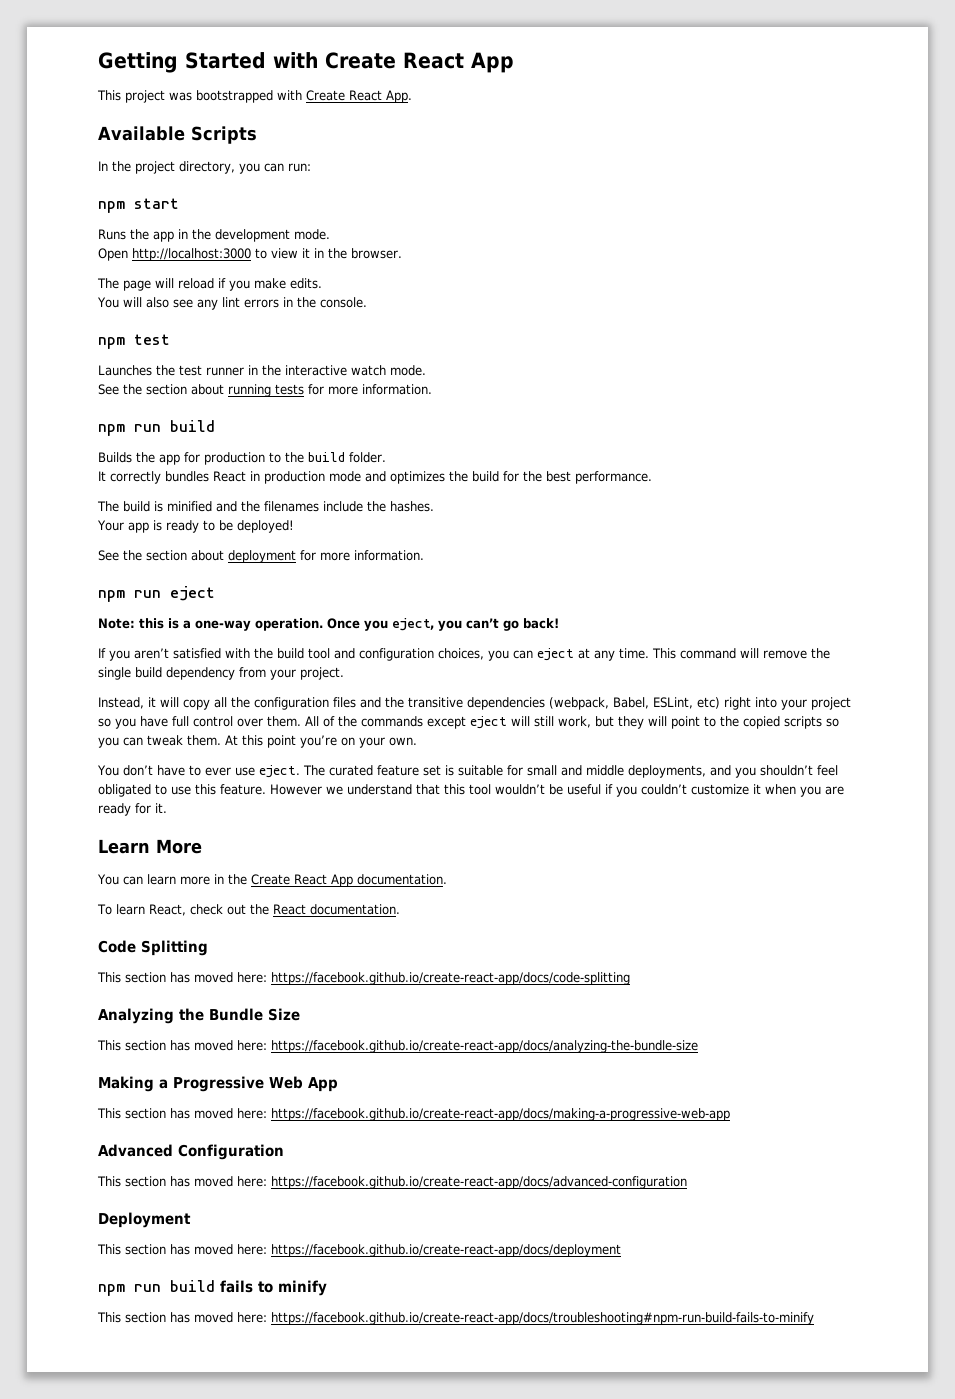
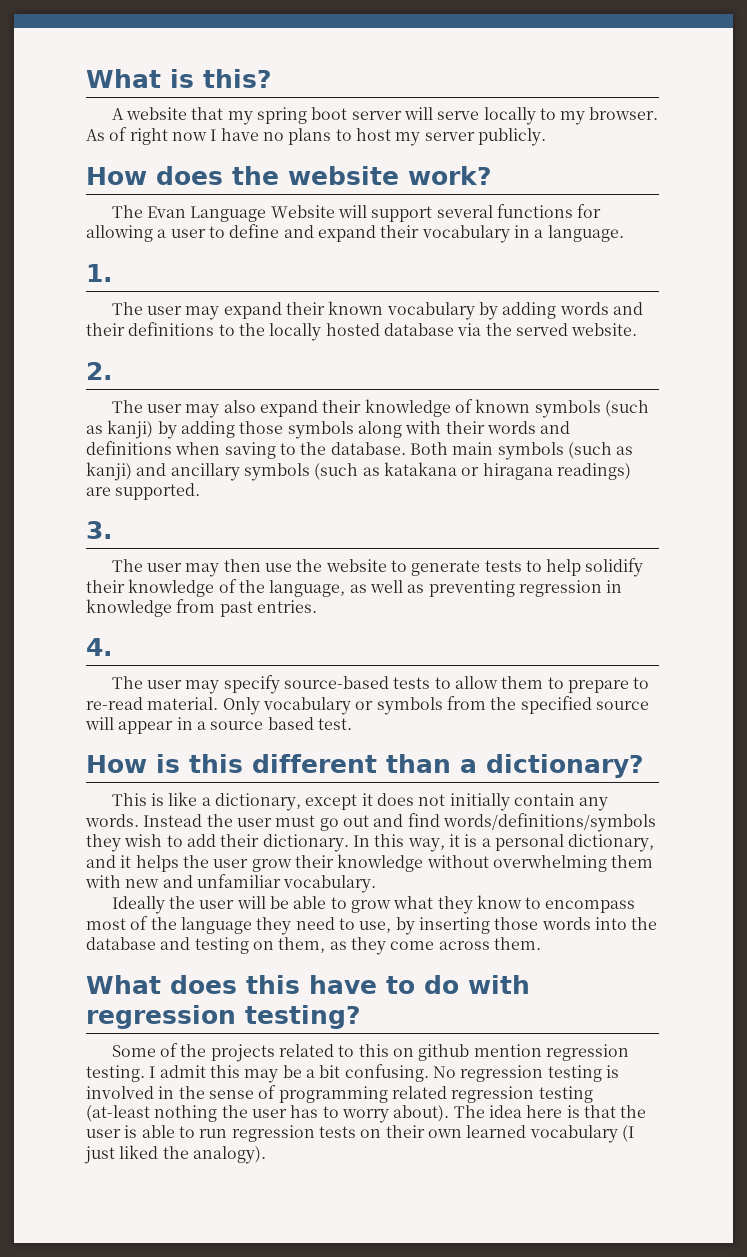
[98,52,514,73] [97,90,412,103] [98,126,257,144] [98,161,311,174] [98,198,179,213] [98,229,330,242] [98,248,402,261] [97,278,322,291] [97,297,367,310] [98,334,170,349] [98,365,426,376] [98,384,432,397] [98,420,215,436] [98,452,386,465] [98,471,652,484] [97,501,434,512] [97,520,294,533] [98,550,424,563] [98,586,215,602] [98,618,559,631] [98,648,830,661] [98,667,344,680] [98,697,851,710] [98,716,839,729] [98,735,417,748] [97,765,838,778] [98,784,844,797] [98,803,167,816] [98,839,202,854] [97,874,447,887] [97,904,400,916] [98,940,208,956] [97,972,630,985] [98,1008,300,1024] [97,1040,698,1053] [98,1076,338,1092] [97,1108,730,1121] [98,1144,284,1160] [97,1176,687,1189] [98,1212,191,1228] [97,1244,621,1257] [98,1280,327,1296] [97,1312,814,1325] Getting Started with Create React App // This project was bootstrapped with Create React App. // Available Scripts // In the project directory, you can run: // npm start // Runs the app in the development mode. // Open http://localhost:3000 to view it in the browser. // The page will reload if you make edits. // You will also see any lint errors in the console. // npm test // Launches the test runner in the interactive watch mode. // See the section about running tests for more information. // npm run build // Builds the app for production to the build folder. // It correctly bundles React in production mode and optimizes the build for the best performance. // The build is minified and the filenames include the hashes. // Your app is ready to be deployed! // See the section about deployment for more information. // npm run eject // Note: this is a one-way operation. Once you eject, you can’t go back! // If you aren’t satisfied with the build tool and configuration choices, you can eject at any time. This command will remove the single build dependency from your project. // Instead, it will copy all the configuration files and the transitive dependencies (webpack, Babel, ESLint, etc) right into your project so you have full control over them. All of the commands except eject will still work, but they will point to the copied scripts so you can tweak them. At this point you’re on your own. // You don’t have to ever use eject. The curated feature set is suitable for small and middle deployments, and you shouldn’t feel obligated to use this feature. However we understand that this tool wouldn’t be useful if you couldn’t customize it when you are ready for it. // Learn More // You can learn more in the Create React App documentation. // To learn React, check out the React documentation. // Code Splitting // This section has moved here: https://facebook.github.io/create-react-app/docs/code-splitting // Analyzing the Bundle Size // This section has moved here: https://facebook.github.io/create-react-app/docs/analyzing-the-bundle-size // Making a Progressive Web App // This section has moved here: https://facebook.github.io/create-react-app/docs/making-a-progressive-web-app // Advanced Configuration // This section has moved here: https://facebook.github.io/create-react-app/docs/advanced-configuration // Deployment // This section has moved here: https://facebook.github.io/create-react-app/docs/deployment // npm run build fails to minify // This section has moved here: https://facebook.github.io/create-react-app/docs/troubleshooting#npm-run-build-fails-to-minify -> [86,69,272,88] [111,107,659,125] [86,127,546,146] [86,166,492,185] [111,204,602,222] [86,224,624,243] [86,264,113,282] [111,301,643,320] [86,322,638,341] [86,362,113,380] [111,399,649,418] [86,420,571,439] [86,441,634,460] [86,462,631,481] [86,483,201,500] [86,521,113,539] [111,558,644,577] [86,579,623,597] [86,599,317,617] [86,638,113,656] [111,675,650,694] [86,696,649,715] [85,717,352,734] [86,754,644,778] [111,792,609,811] [85,813,656,832] [86,834,655,852] [86,854,654,872] [85,874,377,893] [111,895,636,914] [86,916,658,935] [86,937,541,955] [86,975,530,994] [86,1005,361,1029] [111,1043,629,1062] [86,1064,619,1083] [86,1085,593,1103] [86,1105,647,1123] [86,1125,634,1143] [84,1145,266,1164] What is this? // A website that my spring boot server will serve locally to my browser. As of right now I have no plans to host my server publicly. // How does the website work? // The Evan Language Website will support several functions for allowing a user to define and expand their vocabulary in a language. // 1. // The user may expand their known vocabulary by adding words and their definitions to the locally hosted database via the served website. // 2. // The user may also expand their knowledge of known symbols (such as kanji) by adding those symbols along with their words and definitions when saving to the database. Both main symbols (such as kanji) and ancillary symbols (such as katakana or hiragana readings) are supported. // 3. // The user may then use the website to generate tests to help solidify their knowledge of the language, as well as preventing regression in knowledge from past entries. // 4. // The user may specify source-based tests to allow them to prepare to re-read material. Only vocabulary or symbols from the specified source will appear in a source based test. // How is this different than a dictionary? // This is like a dictionary, except it does not initially contain any words. Instead the user must go out and find words/definitions/symbols they wish to add their dictionary. In this way, it is a personal dictionary, and it helps the user grow their knowledge without overwhelming them with new and unfamiliar vocabulary. // Ideally the user will be able to grow what they know to encompass most of the language they need to use, by inserting those words into the database and testing on them, as they come across them. // What does this have to do with regression testing? // Some of the projects related to this on github mention regression testing. I admit this may be a bit confusing. No regression testing is involved in the sense of programming related regression testing (at-least nothing the user has to worry about). The idea here is that the user is able to run regression tests on their own learned vocabulary (I just liked the analogy).

